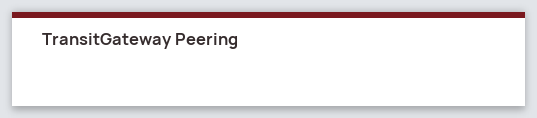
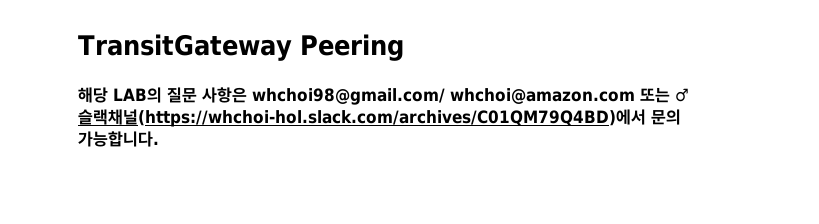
(239, 41) none -> [78,87,689,105] [78,109,681,127] [78,131,159,147] // 해당 LAB의 질문 사항은 whchoi98@gmail.com/ whchoi@amazon.com 또는 ♂ 슬랙채널(https://whchoi-hol.slack.com/archives/C01QM79Q4BD)에서 문의 가능합니다.

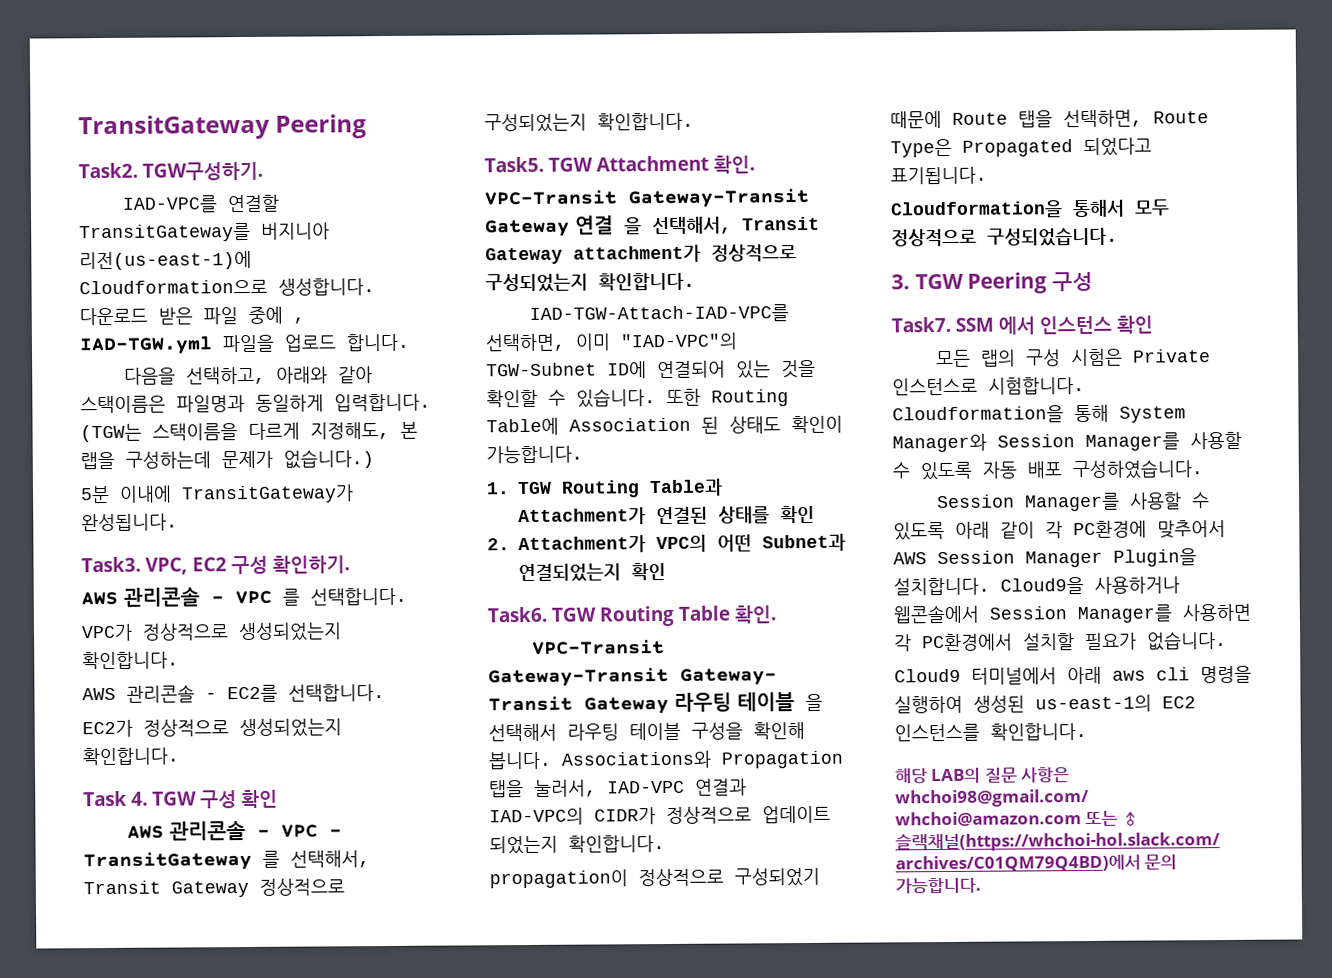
(404, 47) none -> [78,161,263,181] [122,194,281,213] [79,222,330,243] [79,250,252,271] [79,278,375,296] [79,306,305,326] [79,333,410,356] [124,366,374,385] [80,393,431,414] [80,421,418,443] [80,449,374,470] [80,484,354,504] [81,513,178,532] [81,555,350,575] [81,587,407,607] [81,622,342,642] [82,651,179,670] [82,684,385,703] [82,718,342,738] [82,747,179,766] [83,789,278,809] [127,821,343,841] [83,850,370,872] [83,878,345,898] [484,112,694,133] [484,155,755,174] [484,187,809,209] [485,215,820,238] [485,244,797,265] [485,272,695,293] [529,304,790,323] [485,332,738,352] [486,359,816,379] [486,388,789,408] [486,415,843,436] [486,445,583,464] [486,478,723,498] [518,505,815,526] [487,533,846,554] [518,563,666,583] [487,605,776,627] [532,639,666,655] [488,666,777,688] [488,692,823,715] [488,722,805,742] [488,750,843,770] [489,778,747,798] [489,805,831,826] [489,835,665,855] [489,867,820,889] [890,109,1209,129] [890,137,1152,158] [890,166,987,185] [890,199,1170,219] [891,227,1118,247] [891,271,1094,294] [891,315,1153,335] [936,348,1212,368] [892,377,1085,396] [892,404,1186,424] [892,431,1242,453] [892,459,1203,481] [937,492,1211,512] [893,519,1226,541] [893,548,1197,568] [893,576,1180,596] [893,603,1251,624] [894,630,1227,652] [894,665,1252,685] [894,694,1196,714] [894,722,1087,742] // Task2. TGW구성하기. // IAD-VPC를 연결할 TransitGateway를 버지니아 리전(us-east-1)에 Cloudformation으로 생성합니다. 다운로드 받은 파일 중에 , IAD-TGW.yml 파일을 업로드 합니다. // 다음을 선택하고, 아래와 같아 스택이름은 파일명과 동일하게 입력합니다. (TGW는 스택이름을 다르게 지정해도, 본 랩을 구성하는데 문제가 없습니다.) // 5분 이내에 TransitGateway가 완성됩니다. // Task3. VPC, EC2 구성 확인하기. // AWS 관리콘솔 - VPC 를 선택합니다. // VPC가 정상적으로 생성되었는지 확인합니다. // AWS 관리콘솔 - EC2를 선택합니다. // EC2가 정상적으로 생성되었는지 확인합니다. // Task 4. TGW 구성 확인 // AWS 관리콘솔 - VPC - TransitGateway 를 선택해서, Transit Gateway 정상적으로 구성되었는지 확인합니다. // Task5. TGW Attachment 확인. // VPC-Transit Gateway-Transit Gateway 연결 을 선택해서, Transit Gateway attachment가 정상적으로 구성되었는지 확인합니다. // IAD-TGW-Attach-IAD-VPC를 선택하면, 이미 "IAD-VPC"의 TGW-Subnet ID에 연결되어 있는 것을 확인할 수 있습니다. 또한 Routing Table에 Association 된 상태도 확인이 가능합니다. // 1. TGW Routing Table과 Attachment가 연결된 상태를 확인 // 2. Attachment가 VPC의 어떤 Subnet과 연결되었는지 확인 // Task6. TGW Routing Table 확인. // VPC-Transit Gateway-Transit Gateway- Transit Gateway 라우팅 테이블 을 선택해서 라우팅 테이블 구성을 확인해 봅니다. Associations와 Propagation 탭을 눌러서, IAD-VPC 연결과 IAD-VPC의 CIDR가 정상적으로 업데이트 되었는지 확인합니다. // propagation이 정상적으로 구성되었기 때문에 Route 탭을 선택하면, Route Type은 Propagated 되었다고 표기됩니다. // Cloudformation을 통해서 모두 정상적으로 구성되었습니다. // 3. TGW Peering 구성 // Task7. SSM 에서 인스턴스 확인 // 모든 랩의 구성 시험은 Private 인스턴스로 시험합니다. Cloudformation을 통해 System Manager와 Session Manager를 사용할 수 있도록 자동 배포 구성하였습니다. // Session Manager를 사용할 수 있도록 아래 같이 각 PC환경에 맞추어서 AWS Session Manager Plugin을 설치합니다. Cloud9을 사용하거나 웹콘솔에서 Session Manager를 사용하면 각 PC환경에서 설치할 필요가 없습니다. // Cloud9 터미널에서 아래 aws cli 명령을 실행하여 생성된 us-east-1의 EC2 인스턴스를 확인합니다.

